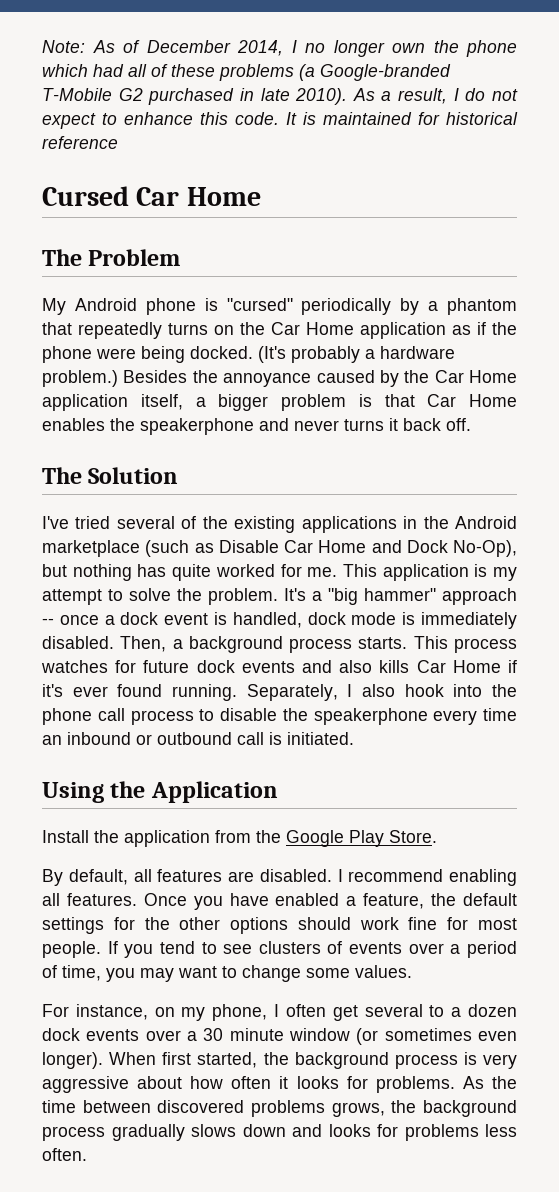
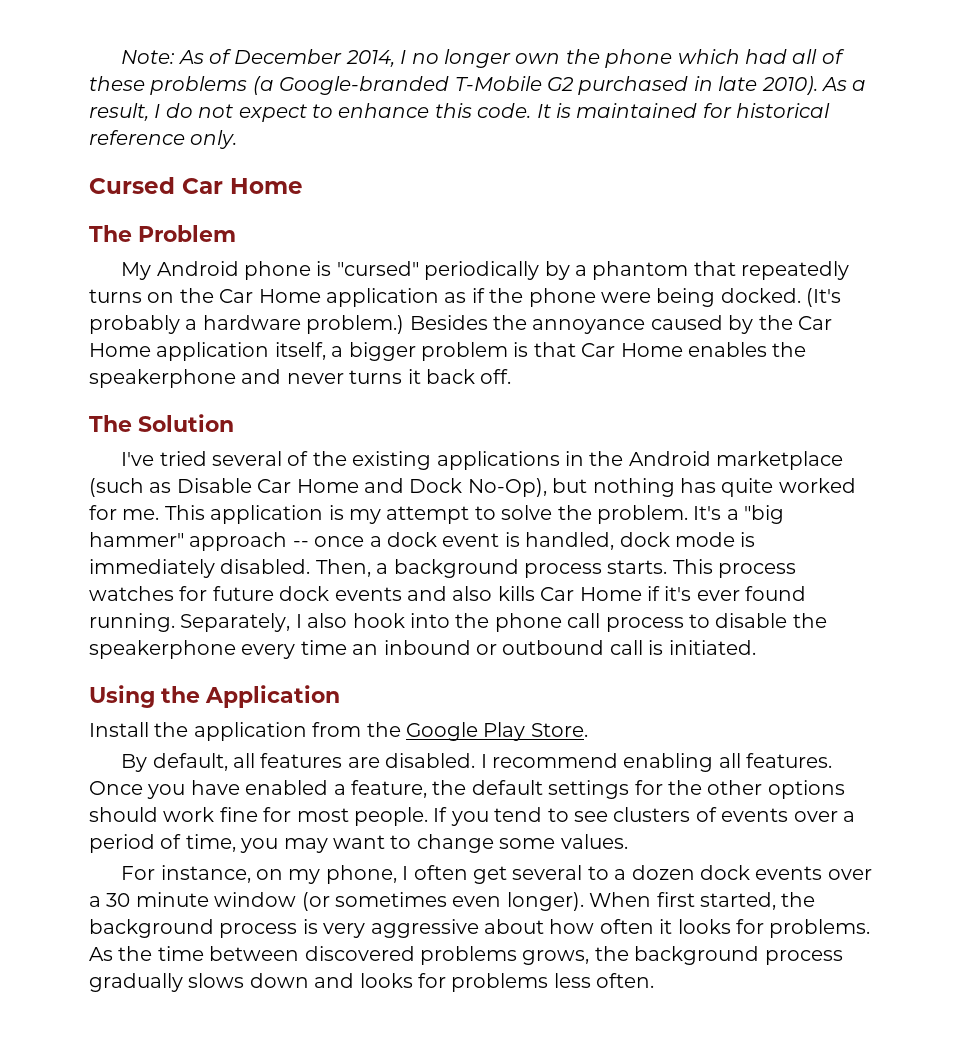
(118, 142) none -> [190,130,238,149] only.

